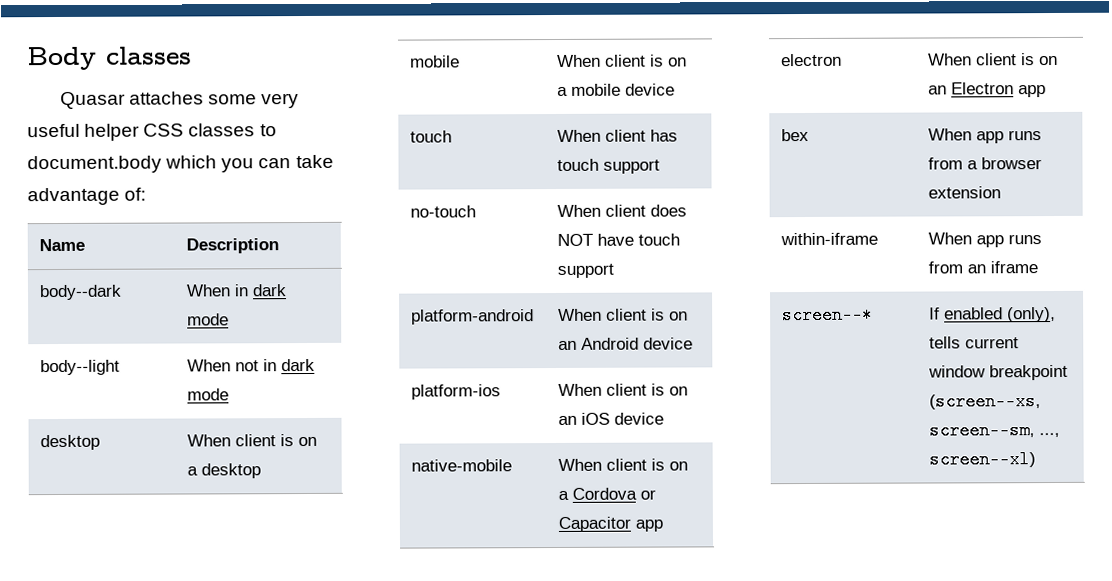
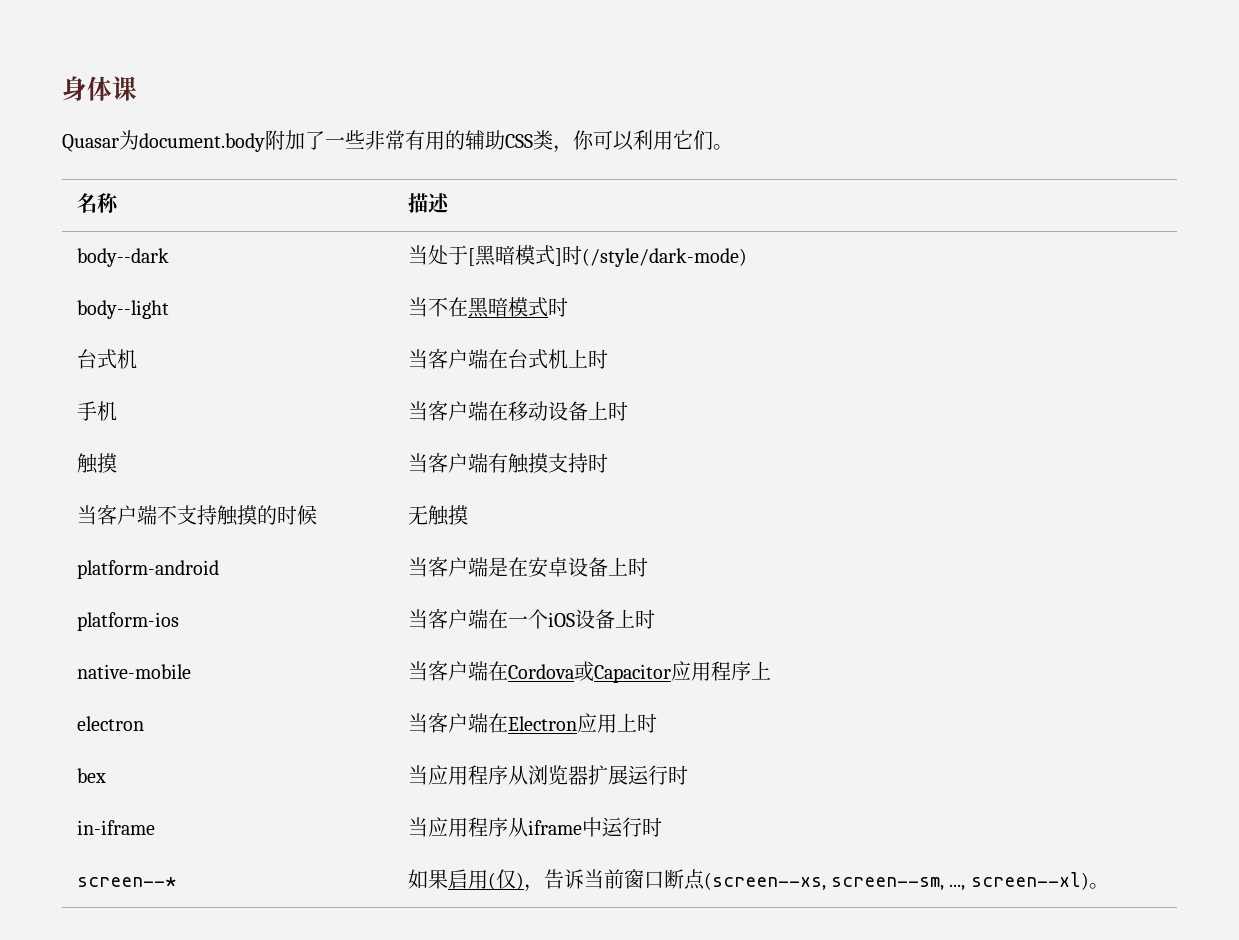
[27,46,192,71] Body classes -> [62,76,137,101] 身体课
[128,91,300,109] [27,123,277,141] [27,154,334,174] [27,187,147,206] [39,238,86,252] [186,238,280,254] [39,284,123,301] [186,284,288,297] [187,313,230,326] [40,359,121,376] [187,358,316,372] [187,388,230,401] [40,434,101,451] [187,434,318,447] [187,463,262,479] [410,55,461,68] [557,54,688,67] [557,83,676,96] [410,130,453,143] [557,129,679,142] [557,158,661,174] [410,205,477,218] [557,204,688,217] [557,233,681,246] [557,263,615,278] [411,309,535,325] [558,308,689,321] [558,337,694,350] [411,384,502,400] [558,383,689,396] [558,412,665,425] [411,459,513,472] [558,458,689,471] [558,487,657,500] [558,516,664,532] [781,53,843,67] [928,53,1059,66] [928,82,1047,98] [781,128,810,142] [928,128,1043,144] [928,157,1043,170] [928,186,1002,199] [780,232,879,246] [928,232,1043,248] [928,261,987,274] attaches some very useful helper CSS classes to document.body which you can take advantage of: // Name | Description // body--dark | When in dark mode // body--light | When not in dark mode // desktop | When client is on a desktop // mobile | When client is on a mobile device // touch | When client has touch support // no-touch | When client does NOT have touch support // platform-android | When client is on an Android device // platform-ios | When client is on an iOS device // native-mobile | When client is on a Cordova or Capacitor app // electron | When client is on an Electron app // bex | When app runs from a browser extension // within-iframe | When app runs from an -> [119,130,733,153] [76,193,119,213] [407,193,450,213] [76,248,169,267] [407,245,747,267] [76,300,169,319] [407,297,568,318] [76,349,137,369] [407,349,608,369] [76,401,117,421] [407,401,628,421] [76,453,117,474] [407,453,608,474] [76,505,317,526] [407,505,468,526] [76,560,219,579] [407,557,648,578] [76,612,179,631] [407,609,655,629] [76,664,191,679] [407,661,771,683] [76,716,144,731] [407,713,657,733] [76,768,106,783] [407,765,688,785] [76,820,155,835] [407,817,528,837] 为document.body附加了一些非常有用的辅助CSS类，你可以利用它们。 // 名称 | 描述 // body--dark | 当处于[黑暗模式]时(/style/dark-mode) // body--light | 当不在黑暗模式时 // 台式机 | 当客户端在台式机上时 // 手机 | 当客户端在移动设备上时 // 触摸 | 当客户端有触摸支持时 // 当客户端不支持触摸的时候 | 无触摸 // platform-android | 当客户端是在安卓设备上时 // platform-ios | 当客户端在一个iOS设备上时 // native-mobile | 当客户端在Cordova或Capacitor应用程序上 // electron | 当客户端在Electron应用上时 // bex | 当应用程序从浏览器扩展运行时 // in-iframe | 当应用程序从
(1039, 267) none -> [581,817,662,837] 中运行时
[929,306,1057,323] [929,336,1020,349] [928,364,1069,381] If enabled (only), tells current window breakpoint -> [407,869,705,892] 如果启用(仅)，告诉当前窗口断点
(1037, 459) none -> [1088,883,1109,889] 。

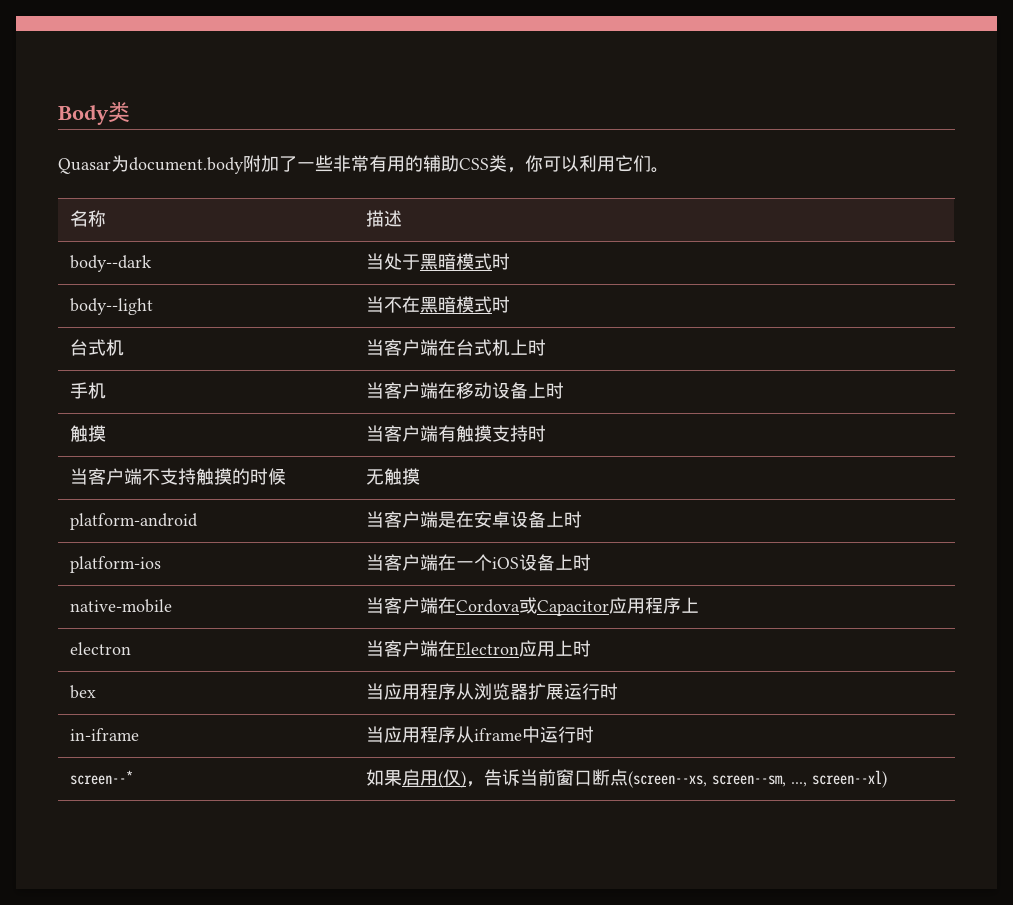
[62,76,137,101] 身体课 -> [58,102,130,125] Body类
[467,245,747,267] [黑暗模式]时(/style/dark-mode) -> [420,253,511,270] 黑暗模式时
[1088,883,1109,889] 。 -> (888, 779) none

